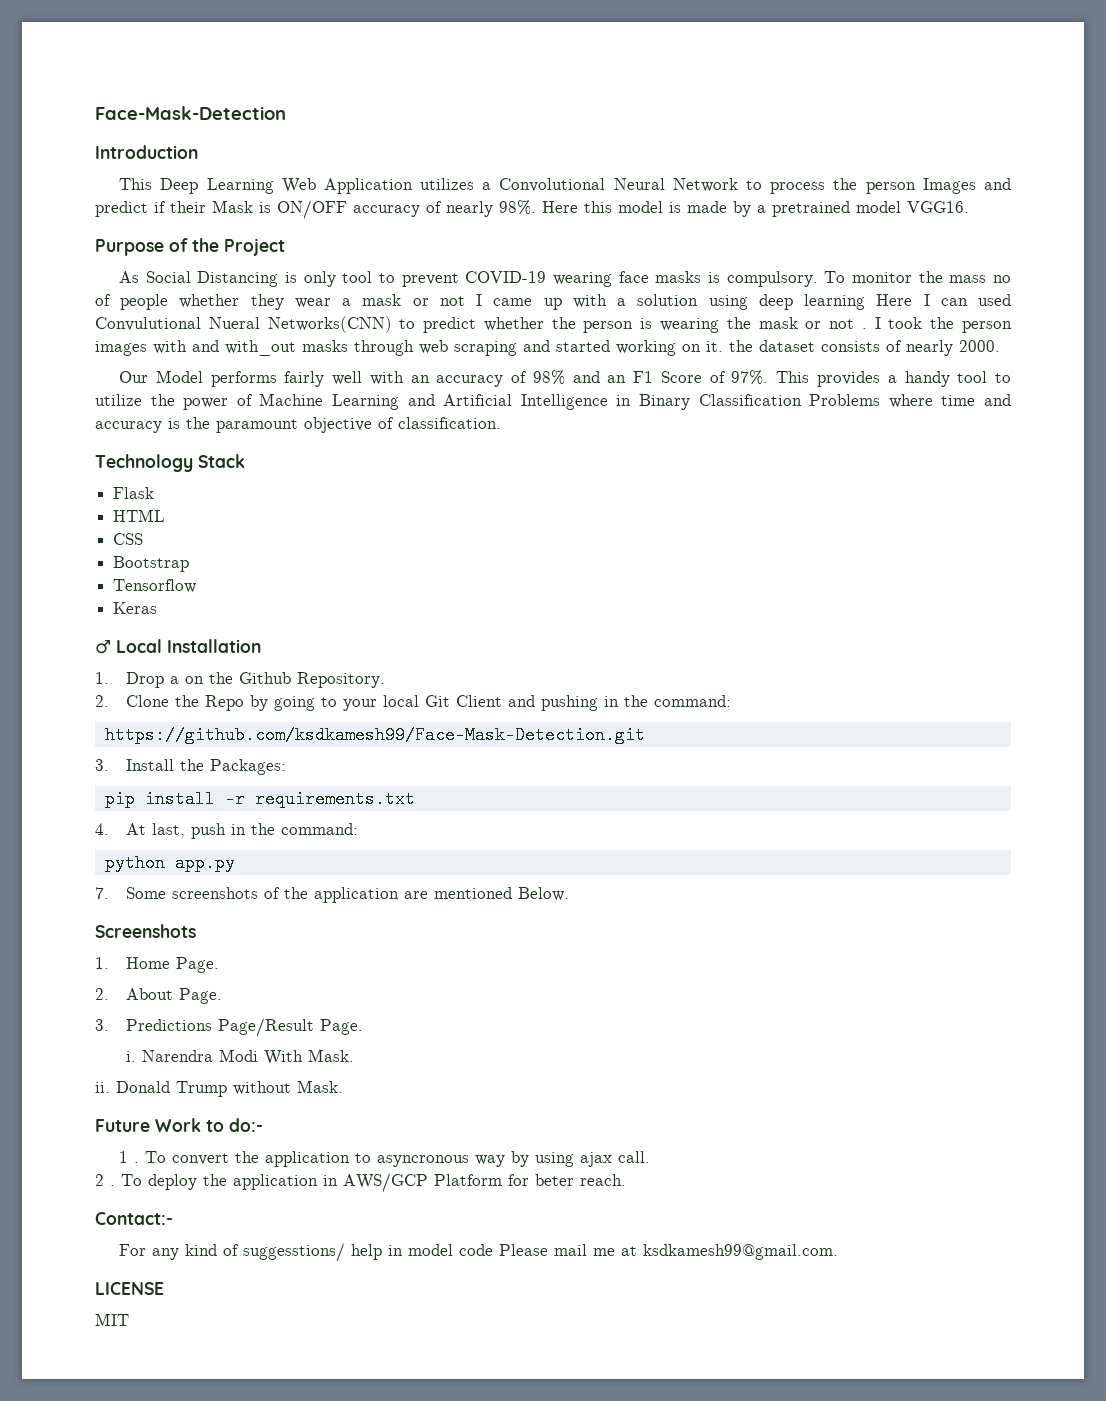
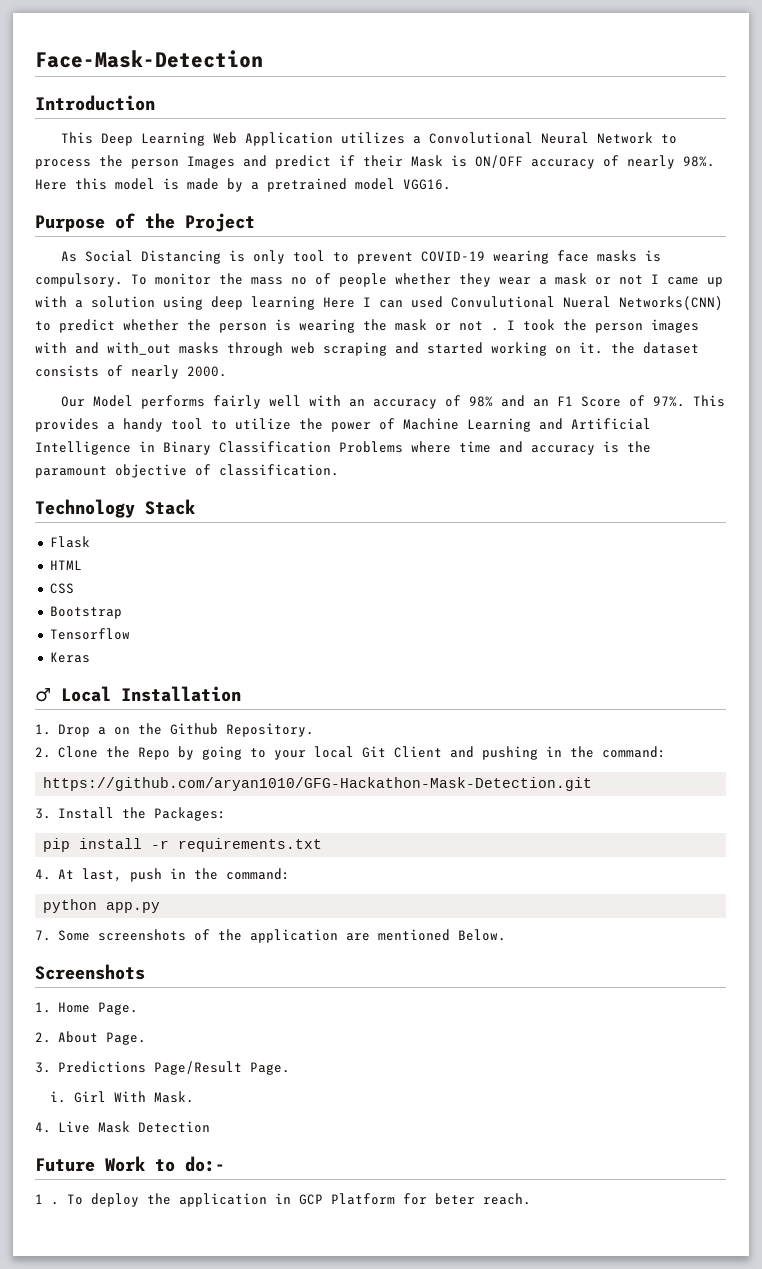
[104,726,645,744] https://github.com/ksdkamesh99/Face-Mask-Detection.git -> [43,777,593,791] https://github.com/aryan1010/GFG-Hackathon-Mask-Detection.git
[142,1049,259,1062] Narendra Modi -> [73,1091,106,1103] Girl
[95,1080,343,1097] ii. Donald Trump without Mask. -> [35,1121,210,1133] 4. Live Mask Detection
[172,1151,651,1167] [95,1174,142,1186] convert the application to asyncronous way by using ajax call. // 2 . To -> (83, 1199) none
[343,1173,428,1192] AWS/GCP -> [299,1194,323,1205] GCP
[95,1212,173,1225] [119,1243,839,1262] [95,1282,164,1295] [95,1313,129,1326] // Contact:- // For any kind of suggesstions/ help in model code Please mail me at ksdkamesh99@gmail.com. // LICENSE // MIT -> (531, 1199) none

